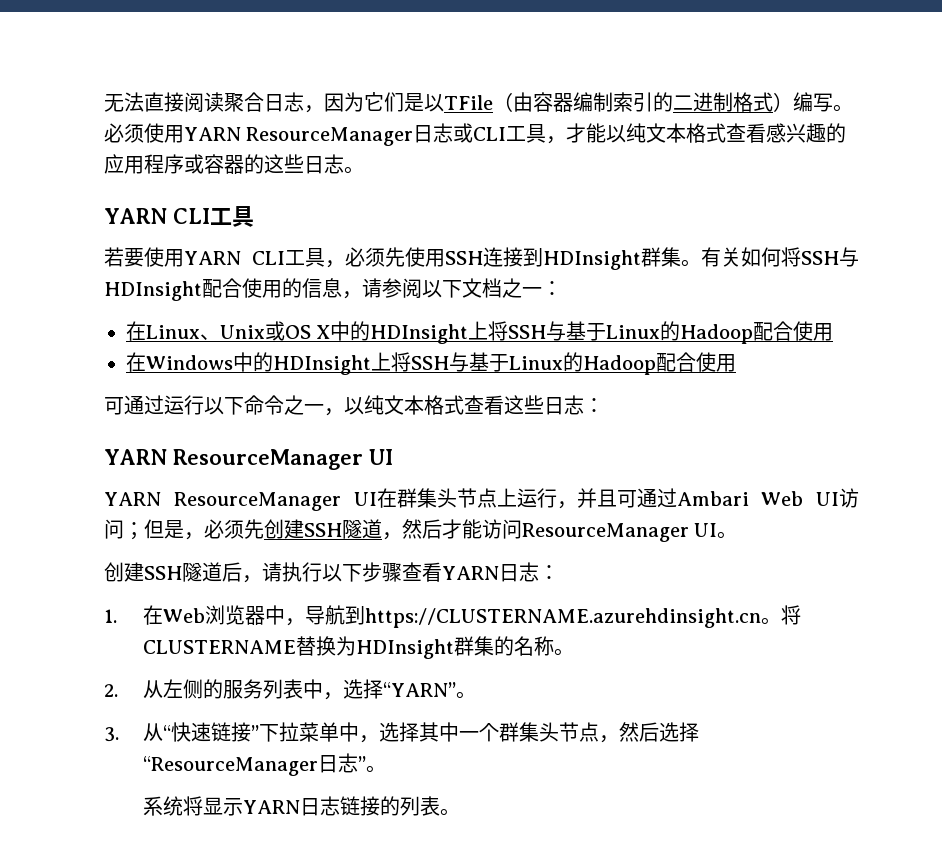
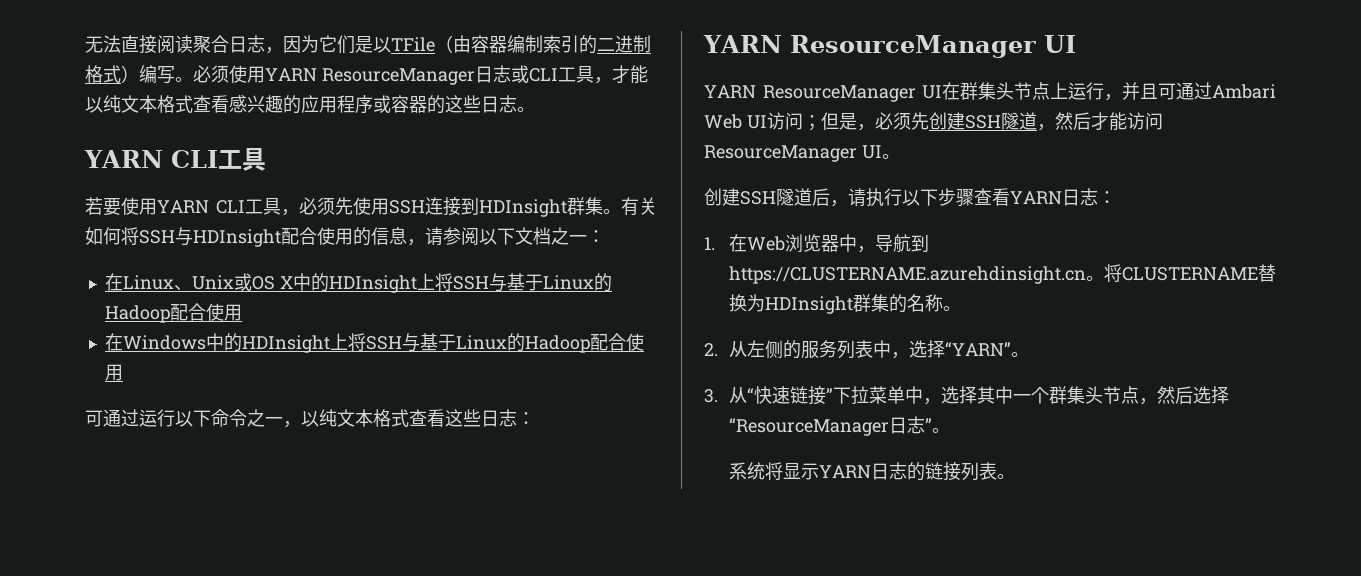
[339,796,400,816] 链接的 -> [906,462,961,481] 的链接

